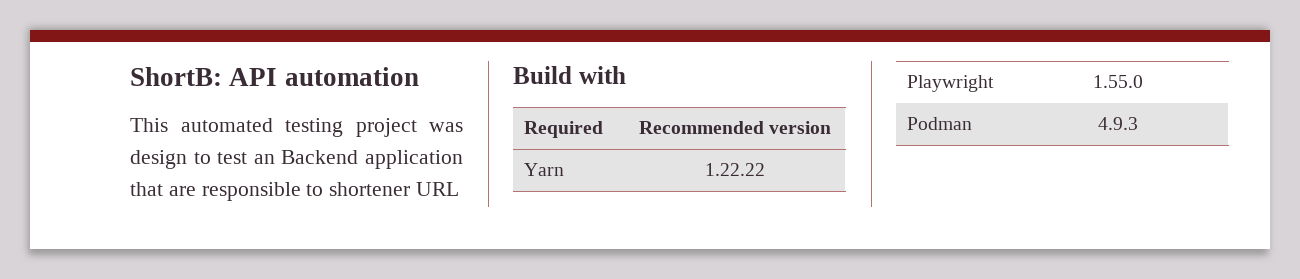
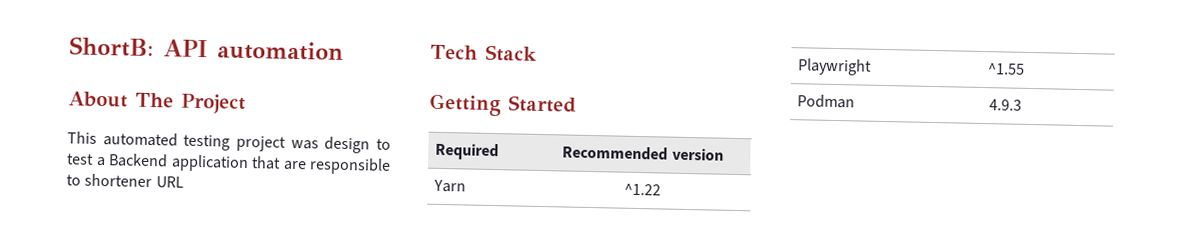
(419, 76) none -> [68,91,246,114] // About The Project
[253,154,275,164] an -> [95,156,106,167] a
[513,66,626,84] Build with -> [430,44,537,62] [429,93,577,117] Tech Stack // Getting Started
[705,163,765,176] 1.22.22 -> [623,183,661,196] ^1.22
[1093,75,1143,88] 1.55.0 -> [987,63,1025,75] ^1.55

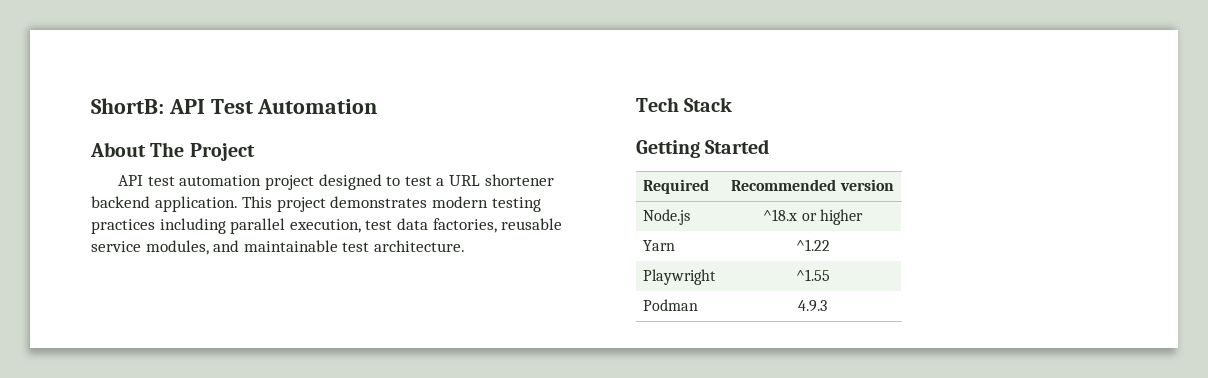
[217,40,344,61] automation -> [210,99,378,114] Test Automation
[67,131,391,154] [67,153,391,175] [66,173,184,188] This automated testing project was design to test a Backend application that are responsible to shortener URL -> [118,174,554,190] [91,196,541,212] [91,218,563,234] [91,240,465,255] API test automation project designed to test a URL shortener backend application. This project demonstrates modern testing practices including parallel execution, test data factories, reusable service modules, and maintainable test architecture.
(724, 154) none -> [643,209,691,225] [763,209,863,225] // Node.js | ^18.x or higher

